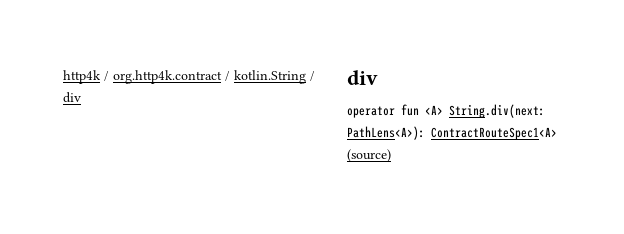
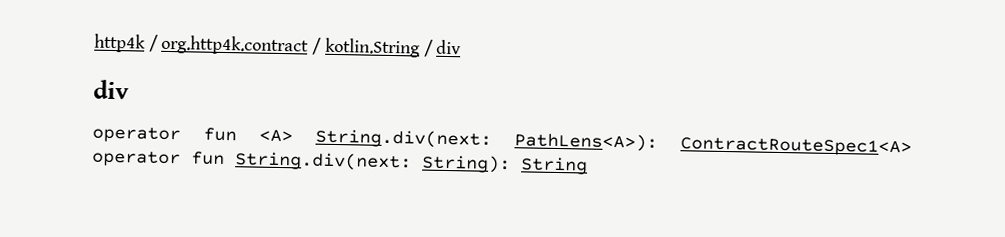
[347,149,391,162] (source) -> [92,150,588,175] operator fun String.div(next: String): String

